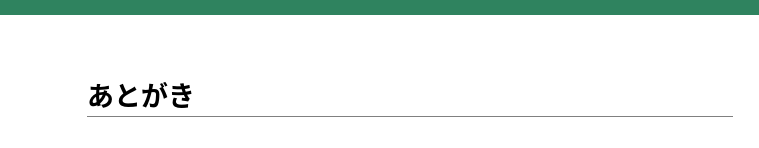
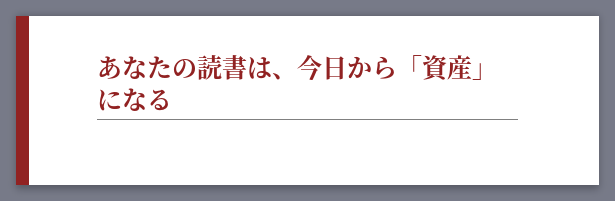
[114,81,195,108] とがき -> [122,55,497,82] [97,88,172,111] なたの読書は、今日から「資産」になる

